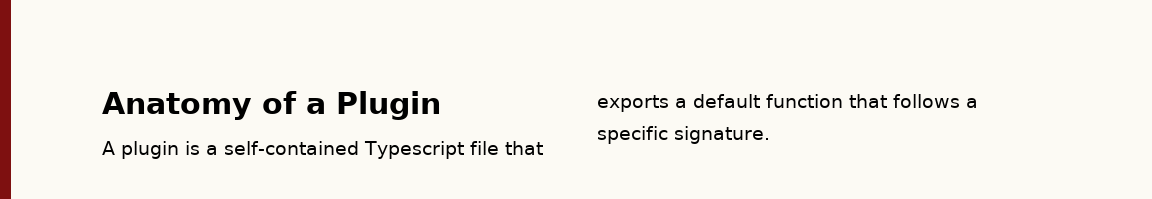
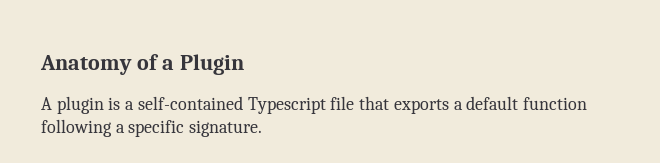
[849,94,960,108] that follows -> [41,119,112,137] following

